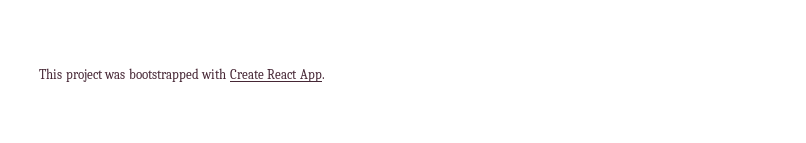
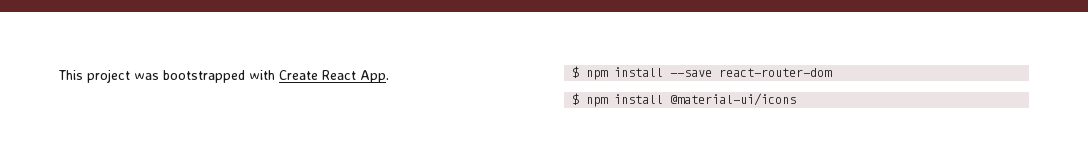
(325, 75) none -> [572,66,833,80] [572,93,797,107] // $ npm install --save react-router-dom // $ npm install @material-ui/icons

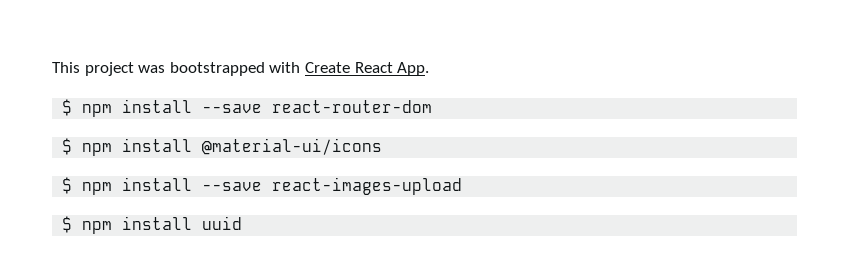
(797, 99) none -> [62,177,463,195] [62,216,243,234] // $ npm install --save react-images-upload // $ npm install uuid

